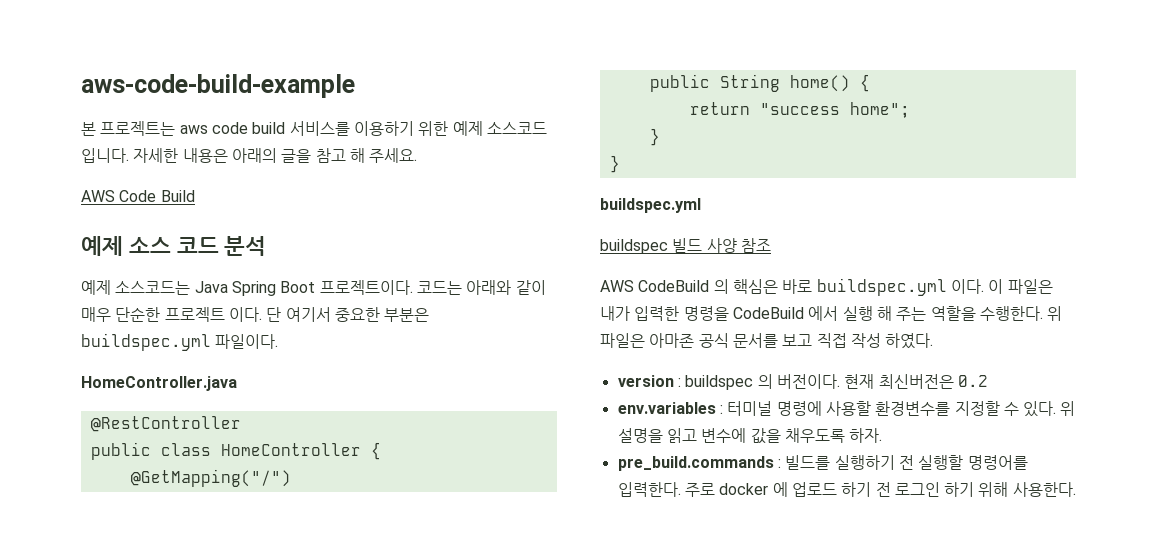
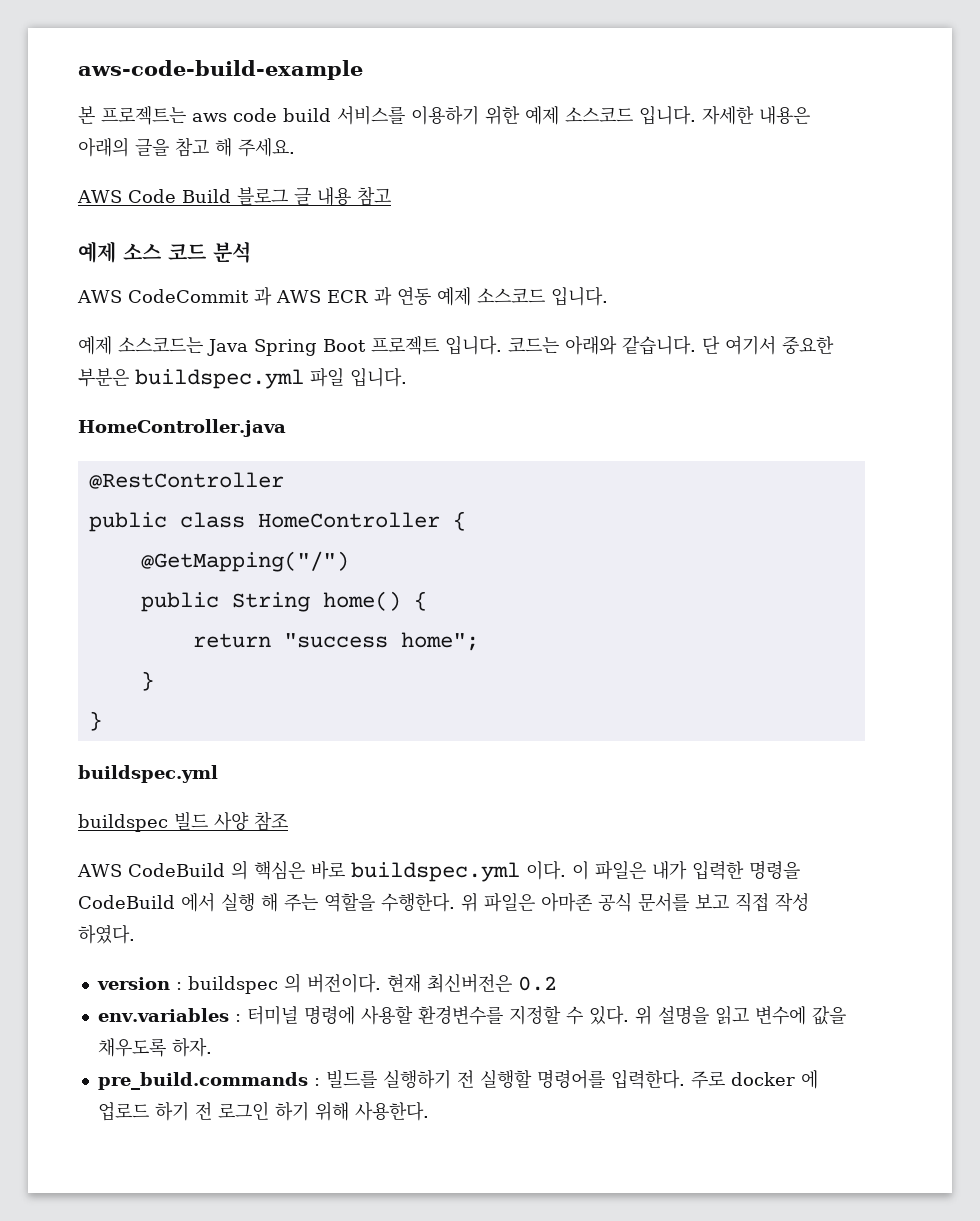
(195, 196) none -> [236,186,391,206] 블로그 글 내용 참고
(267, 246) none -> [77,286,608,306] // AWS CodeCommit 과 AWS ECR 과 연동 예제 소스코드 입니다.
[319,280,546,295] [81,307,262,322] 프로젝트이다. 코드는 아래와 같이 매우 단순한 프로젝트 이다. -> [371,335,696,355] 프로젝트 입니다. 코드는 아래와 같습니다.
[215,334,279,349] 파일이다. -> [310,367,407,387] 파일 입니다.

